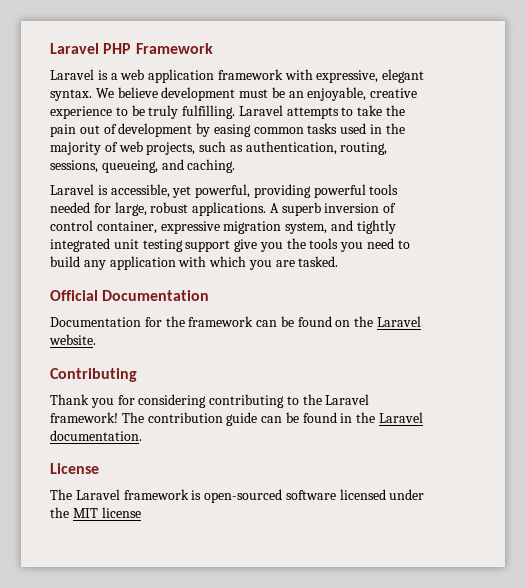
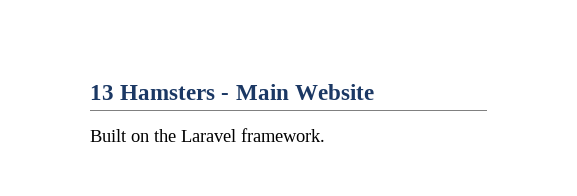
[50,43,213,54] [50,69,425,83] [50,87,418,101] [50,105,406,119] [50,123,405,137] [50,141,388,155] [50,159,236,173] [50,184,399,198] [50,202,397,216] [50,220,396,234] [50,238,410,252] [50,256,339,270] [50,290,210,301] [50,316,422,327] [49,334,96,345] [50,368,137,382] [50,394,370,408] [50,412,424,426] [50,430,142,441] [50,463,99,474] [50,489,425,503] [50,507,141,518] Laravel PHP Framework // Laravel is a web application framework with expressive, elegant syntax. We believe development must be an enjoyable, creative experience to be truly fulfilling. Laravel attempts to take the pain out of development by easing common tasks used in the majority of web projects, such as authentication, routing, sessions, queueing, and caching. // Laravel is accessible, yet powerful, providing powerful tools needed for large, robust applications. A superb inversion of control container, expressive migration system, and tightly integrated unit testing support give you the tools you need to build any application with which you are tasked. // Official Documentation // Documentation for the framework can be found on the Laravel website. // Contributing // Thank you for considering contributing to the Laravel framework! The contribution guide can be found in the Laravel documentation. // License // The Laravel framework is open-sourced software licensed under the MIT license -> [90,84,374,100] [90,128,325,142] 13 Hamsters - Main Website // Built on the Laravel framework.

